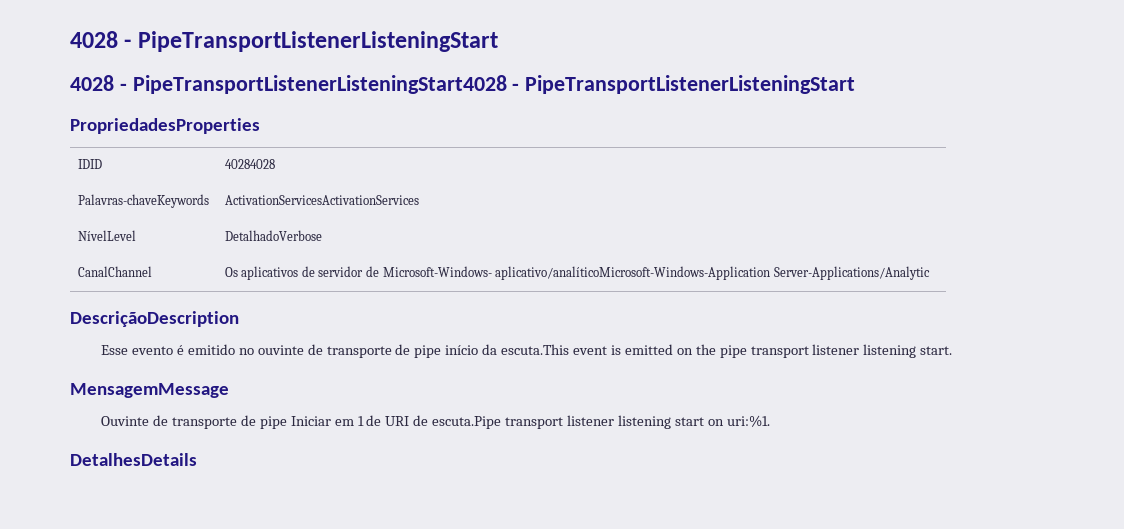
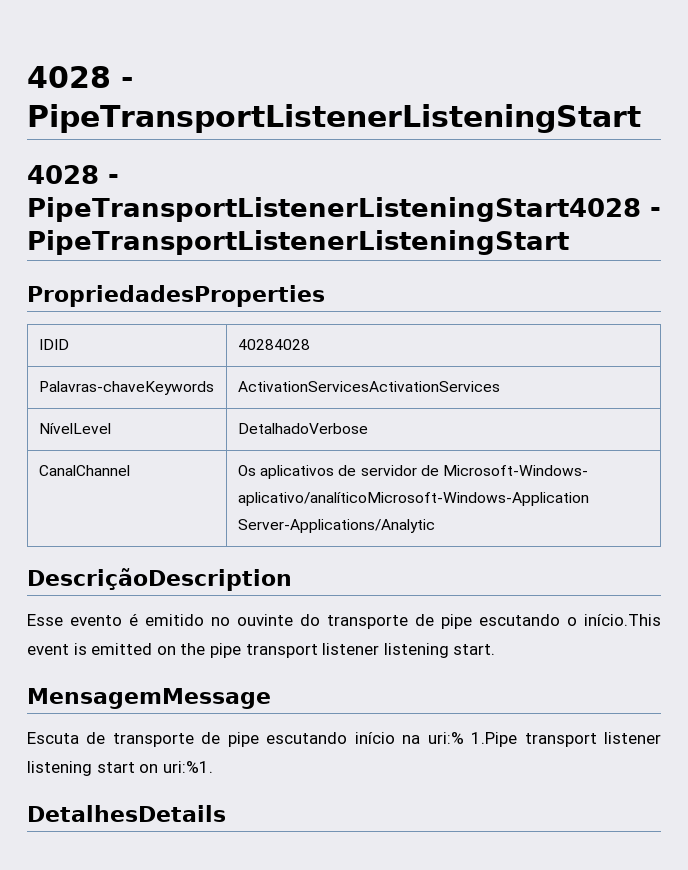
[307,344,570,358] de transporte de pipe início da escuta.This -> [300,614,661,629] do transporte de pipe escutando o início.This
[101,415,502,429] Ouvinte de transporte de pipe Iniciar em 1 de URI de escuta.Pipe -> [27,732,518,747] Escuta de transporte de pipe escutando início na uri:% 1.Pipe

